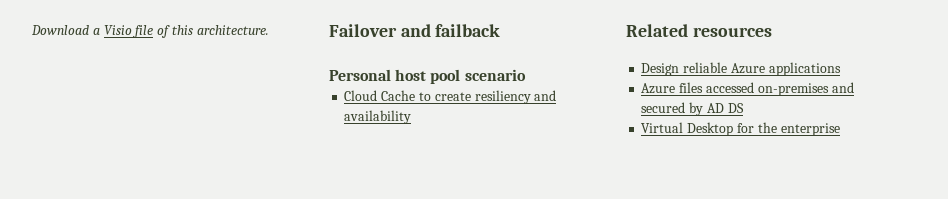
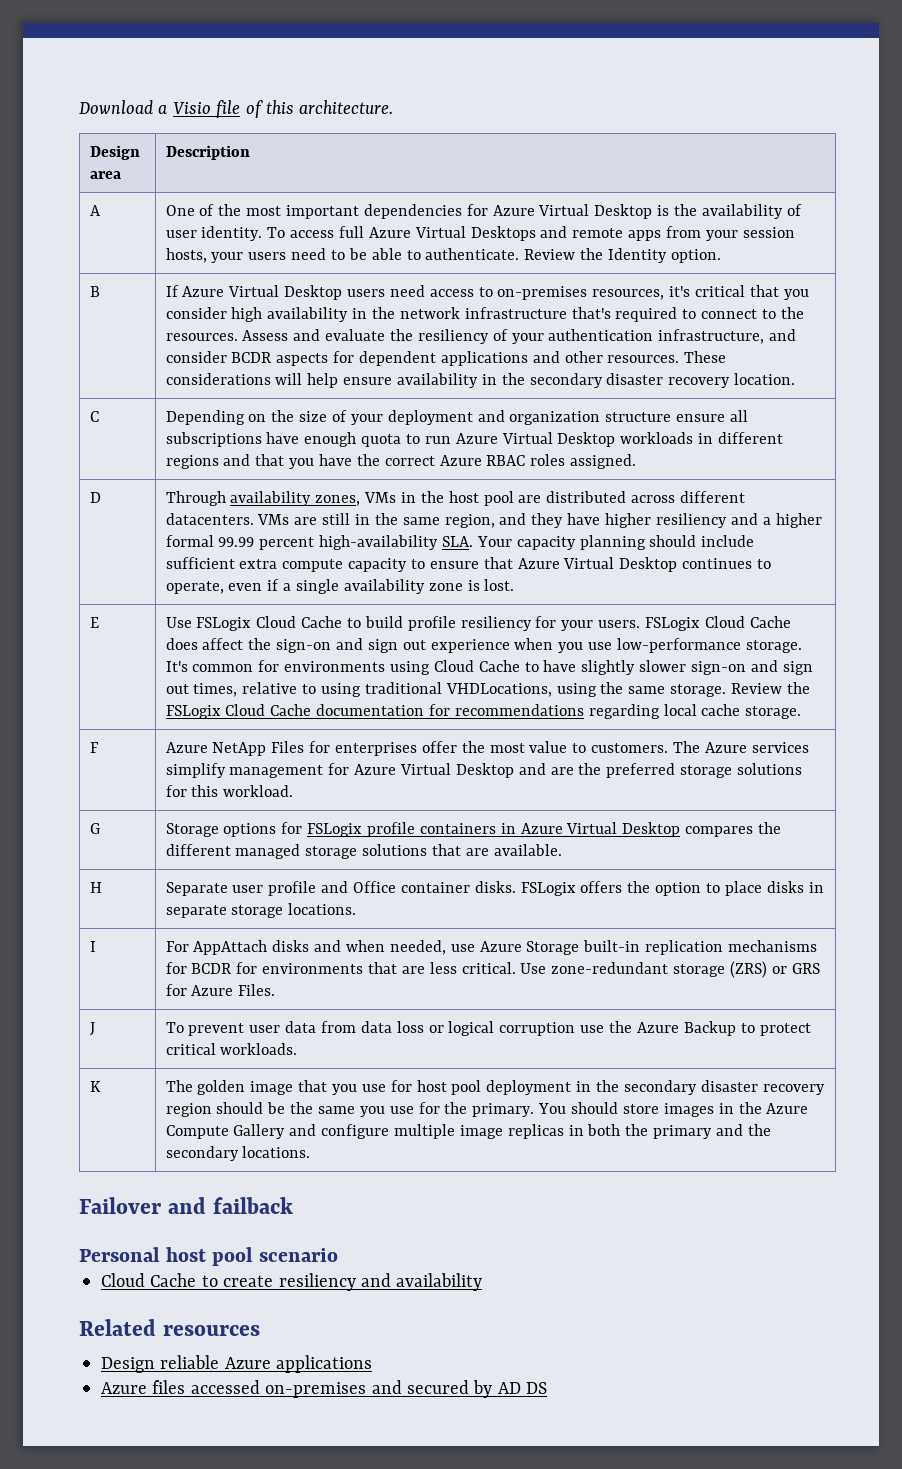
(269, 30) none -> [89,145,140,160] [89,171,121,179] [165,145,250,160] [89,205,101,216] [165,204,802,219] [165,226,795,241] [165,248,721,263] [89,286,100,297] [165,285,809,300] [165,307,804,322] [165,329,797,344] [165,351,727,366] [165,373,796,388] [89,411,99,422] [165,410,749,425] [165,432,784,447] [165,454,637,469] [89,492,101,503] [165,491,746,506] [165,513,822,528] [165,535,755,550] [165,557,772,572] [165,579,515,594] [89,617,99,628] [165,616,791,631] [165,638,802,653] [165,660,813,675] [165,682,810,697] [165,704,802,719] [89,742,99,753] [165,741,809,756] [165,763,803,778] [165,785,294,797] [89,823,100,834] [165,822,782,837] [165,844,562,859] [89,882,102,893] [165,881,824,896] [165,903,357,918] [89,941,96,952] [165,940,818,955] [165,961,820,978] [165,984,276,996] [89,1022,95,1036] [165,1021,811,1036] [165,1043,298,1055] [89,1081,101,1092] [165,1080,825,1095] [165,1102,809,1117] [165,1124,771,1139] [165,1146,311,1161] // Design area | Description // A | One of the most important dependencies for Azure Virtual Desktop is the availability of user identity. To access full Azure Virtual Desktops and remote apps from your session hosts, your users need to be able to authenticate. Review the Identity option. // B | If Azure Virtual Desktop users need access to on-premises resources, it's critical that you consider high availability in the network infrastructure that's required to connect to the resources. Assess and evaluate the resiliency of your authentication infrastructure, and consider BCDR aspects for dependent applications and other resources. These considerations will help ensure availability in the secondary disaster recovery location. // C | Depending on the size of your deployment and organization structure ensure all subscriptions have enough quota to run Azure Virtual Desktop workloads in different regions and that you have the correct Azure RBAC roles assigned. // D | Through availability zones, VMs in the host pool are distributed across different datacenters. VMs are still in the same region, and they have higher resiliency and a higher formal 99.99 percent high-availability SLA. Your capacity planning should include sufficient extra compute capacity to ensure that Azure Virtual Desktop continues to operate, even if a single availability zone is lost. // E | Use FSLogix Cloud Cache to build profile resiliency for your users. FSLogix Cloud Cache does affect the sign-on and sign out experience when you use low-performance storage. It's common for environments using Cloud Cache to have slightly slower sign-on and sign out times, relative to using traditional VHDLocations, using the same storage. Review the FSLogix Cloud Cache documentation for recommendations regarding local cache storage. // F | Azure NetApp Files for enterprises offer the most value to customers. The Azure services simplify management for Azure Virtual Desktop and are the preferred storage solutions for this workload. // G | Storage options for FSLogix profile containers in Azure Virtual Desktop compares the different managed storage solutions that are available. // H | Separate user profile and Office container disks. FSLogix offers the option to place disks in separate storage locations. // I | For AppAttach disks and when needed, use Azure Storage built-in replication mechanisms for BCDR for environments that are less critical. Use zone-redundant storage (ZRS) or GRS for Azure Files. // J | To prevent user data from data loss or logical corruption use the Azure Backup to protect critical workloads. // K | The golden image that you use for host pool deployment in the secondary disaster recovery region should be the same you use for the primary. You should store images in the Azure Compute Gallery and configure multiple image replicas in both the primary and the secondary locations.
[641,122,840,136] // Virtual Desktop for the enterprise -> (548, 1388) none

